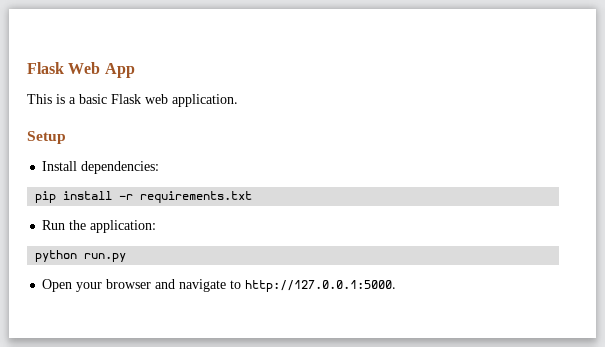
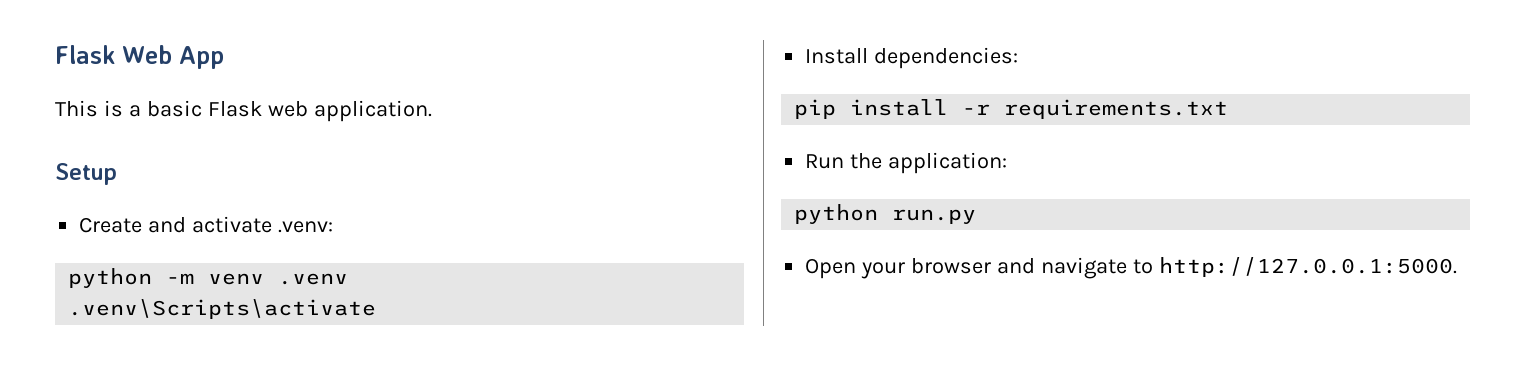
(66, 137) none -> [79,216,334,233] [68,268,349,288] [68,299,377,319] // Create and activate .venv: // python -m venv .venv // .venv\Scripts\activate

